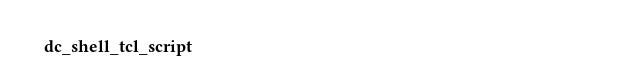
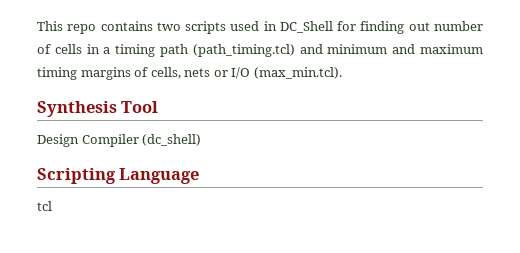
[44,40,192,56] dc_shell_tcl_script -> [37,21,483,34] [37,44,484,57] [37,67,342,80] [37,101,159,117] [37,134,202,147] [37,168,200,184] [37,201,52,211] This repo contains two scripts used in DC_Shell for finding out number of cells in a timing path (path_timing.tcl) and minimum and maximum timing margins of cells, nets or I/O (max_min.tcl). // Synthesis Tool // Design Compiler (dc_shell) // Scripting Language // tcl

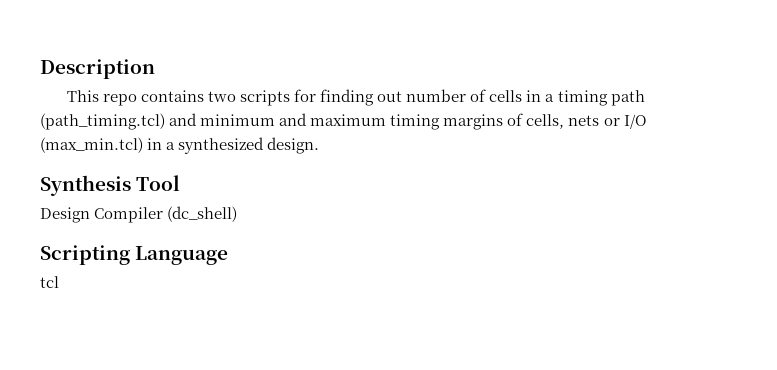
(37, 26) none -> [40,59,155,79] Description //
[230,21,333,33] used in DC_Shell -> (291, 98) none
[253,67,342,79] (max_min.tcl). -> [40,137,320,154] (max_min.tcl) in a synthesized design.

